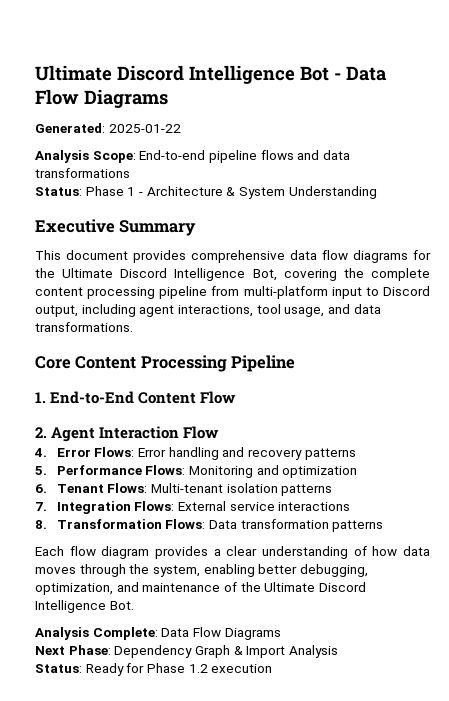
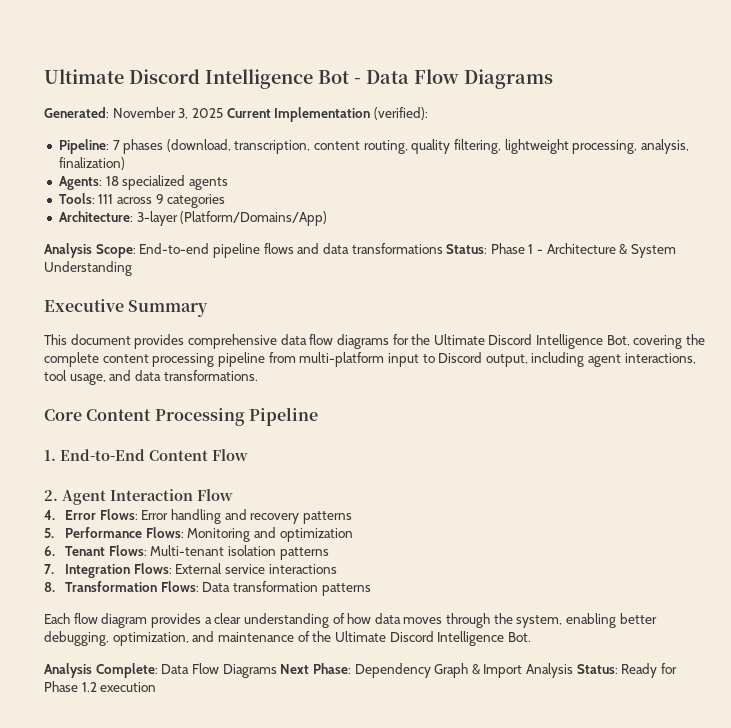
[108,124,181,133] 2025-01-22 -> [112,107,428,122] [58,139,689,154] [58,157,125,170] [58,175,228,190] [58,193,226,208] [58,211,328,226] November 3, 2025 Current Implementation (verified): // Pipeline: 7 phases (download, transcription, content routing, quality filtering, lightweight processing, analysis, finalization) // Agents: 18 specialized agents // Tools: 111 across 9 categories // Architecture: 3-layer (Platform/Domains/App)
(130, 173) // -> (443, 248) none
(281, 634) // -> (277, 671) none
(338, 651) // -> (574, 670) none

